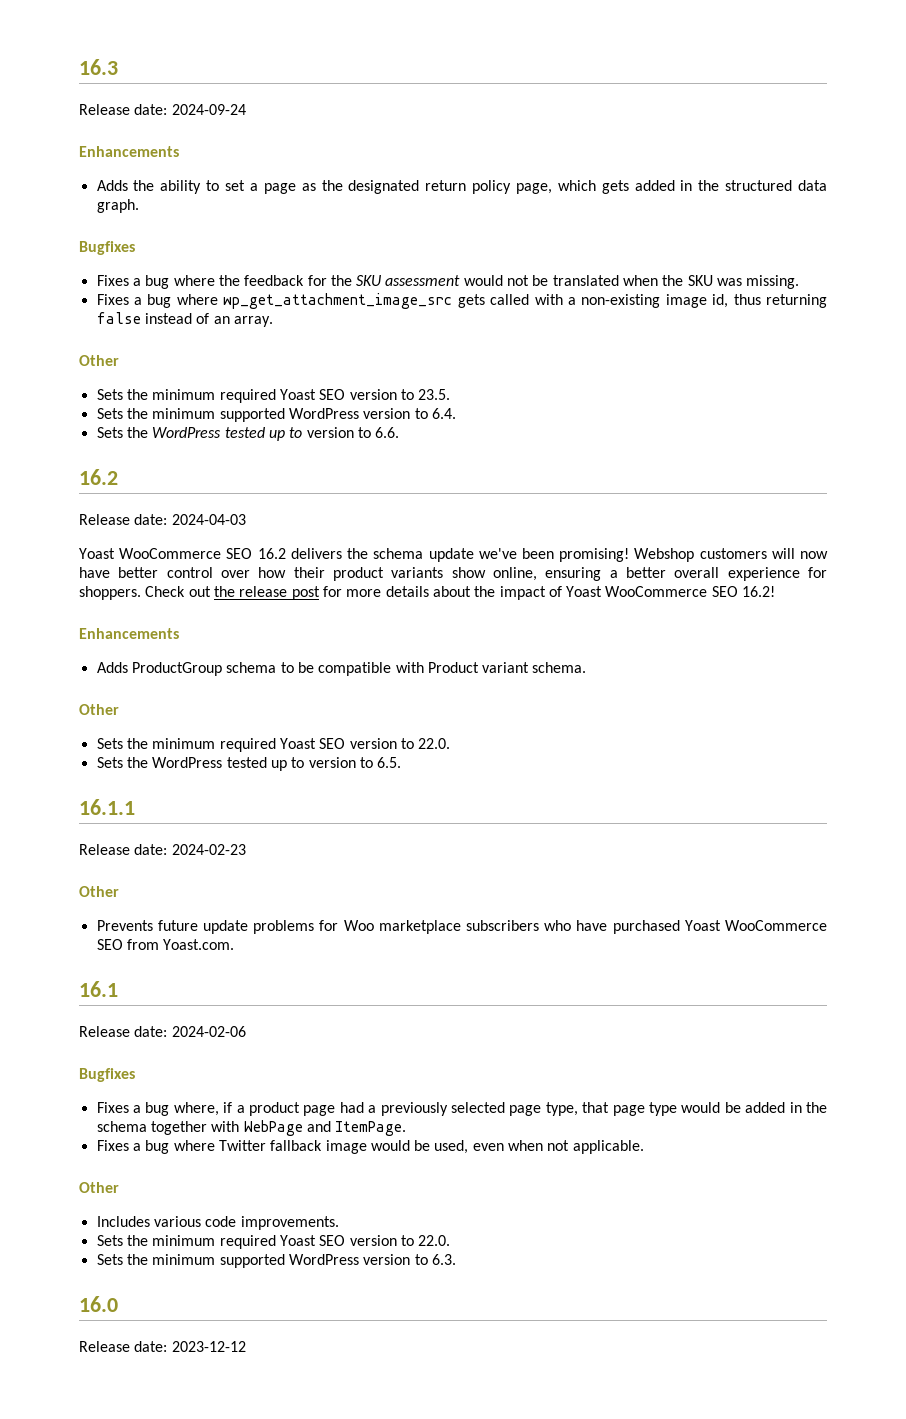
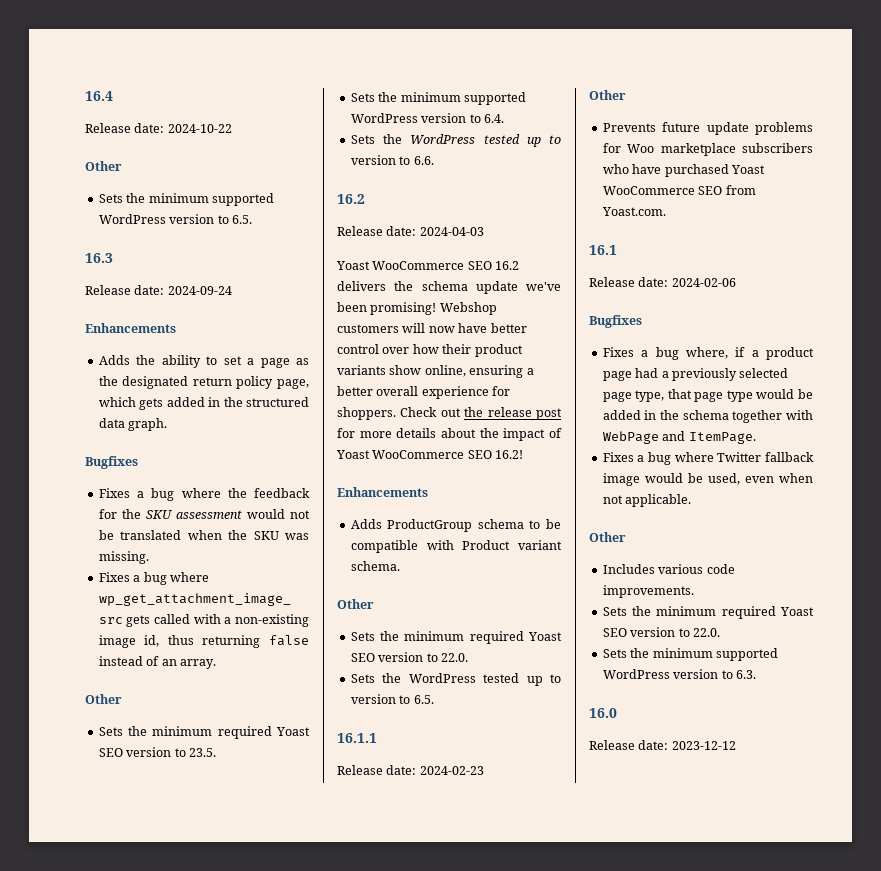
(79, 67) none -> [85,91,113,101] [85,123,232,133] [85,161,122,171] [98,193,274,206] [98,214,252,224] 16.4 // Release date: 2024-10-22 // Other // Sets the minimum supported WordPress version to 6.5. //

